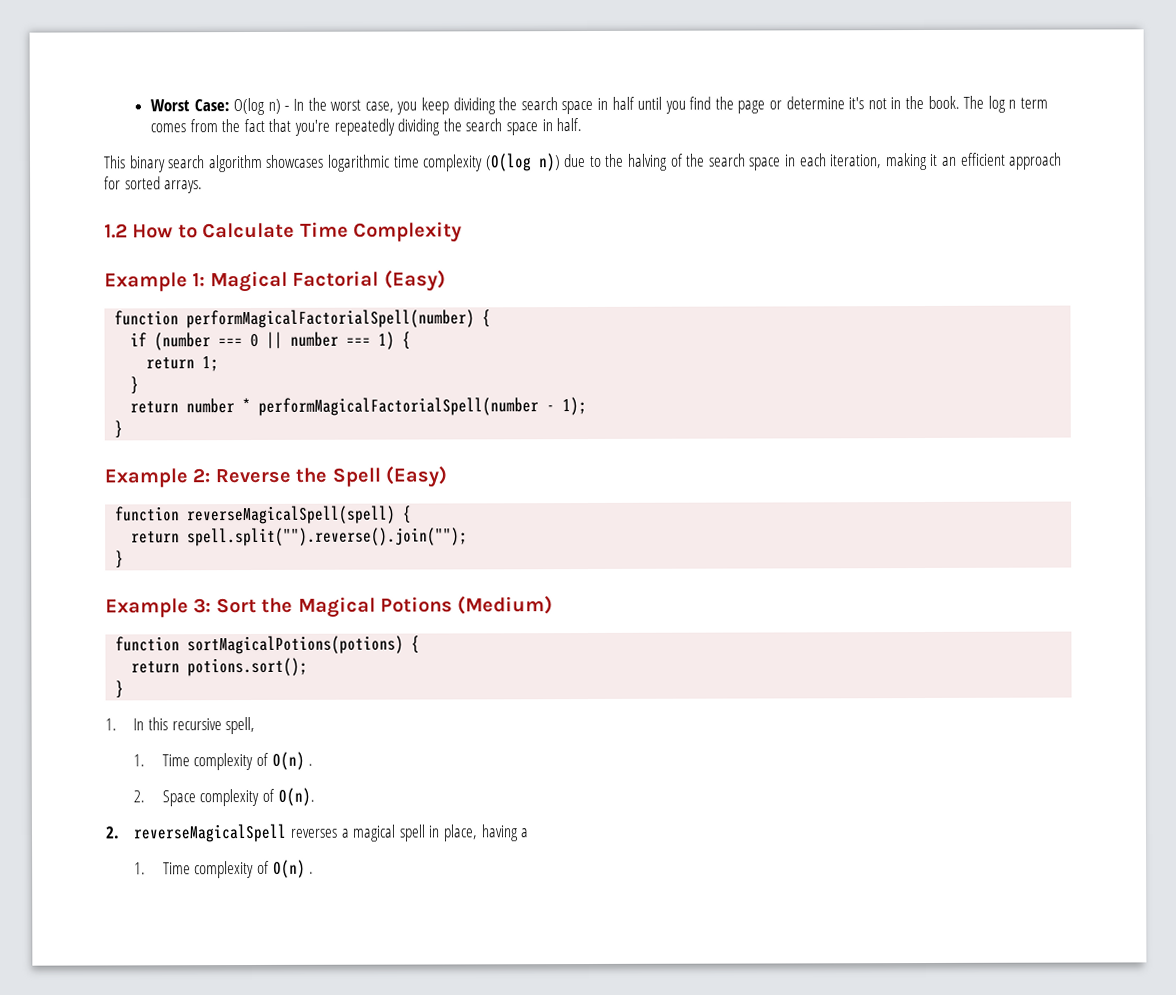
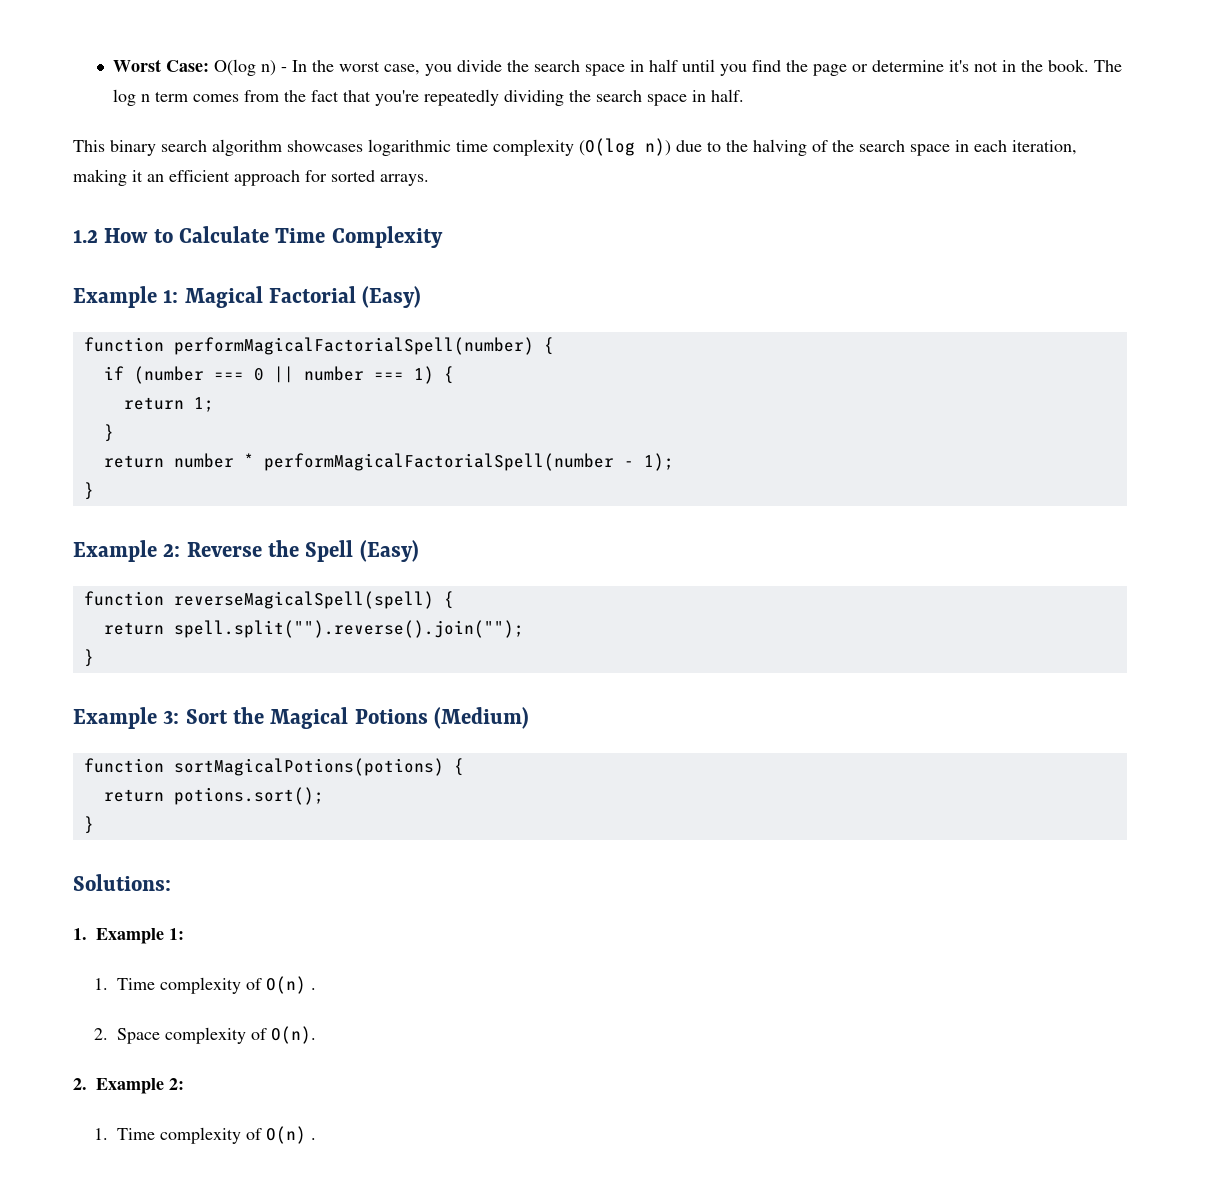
[420,97,496,115] keep dividing -> [457,60,503,72] divide
[105,716,256,735] // 1. In this recursive spell, -> [73,874,171,891] [73,928,184,944] // Solutions: // 1. Example 1:
[133,823,530,843] reverseMagicalSpell reverses a magical spell in place, having a -> [96,1078,184,1094] Example 2:

